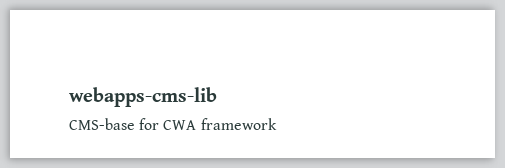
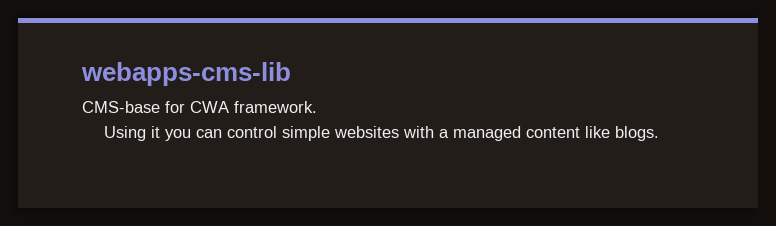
[200,118,277,130] framework -> [234,101,317,113] [104,126,660,141] framework. // Using it you can control simple websites with a managed content like blogs.

